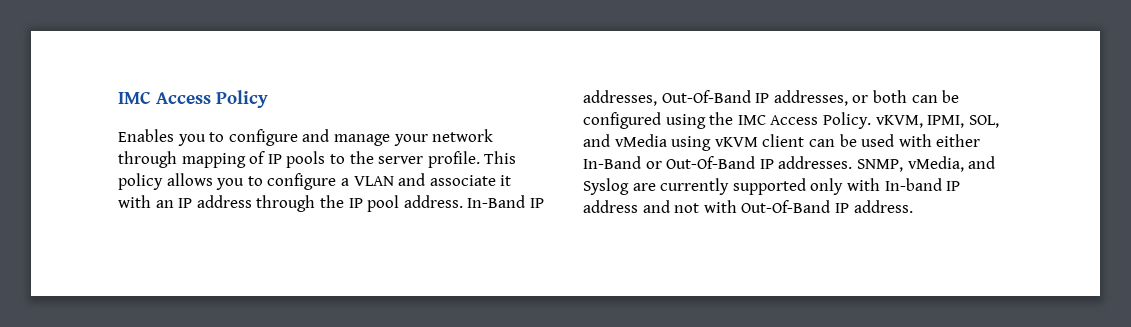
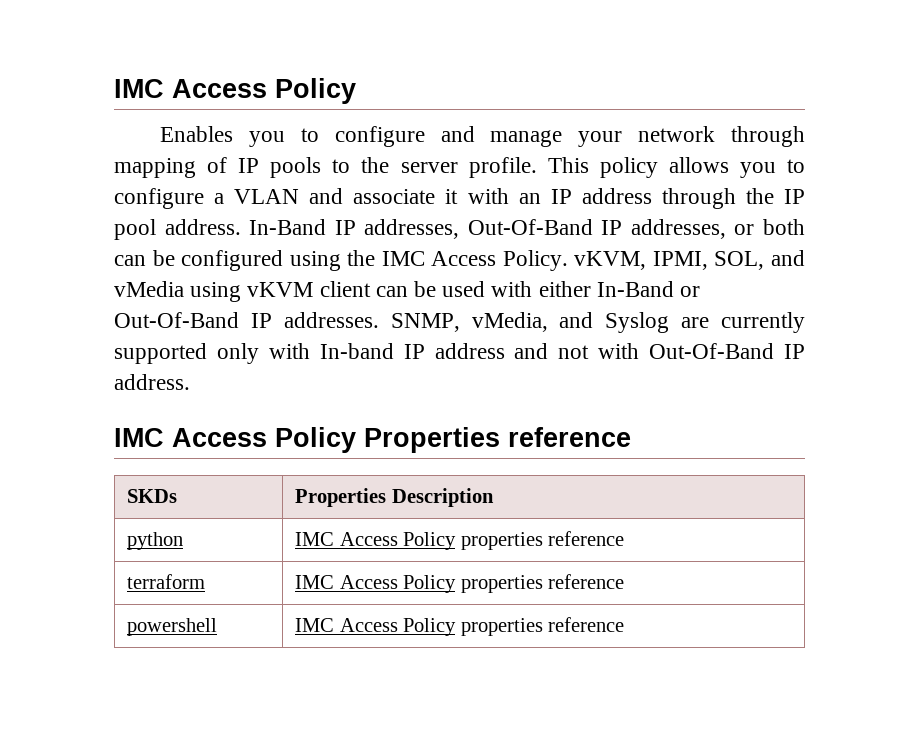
(913, 206) none -> [114,427,631,453] [127,489,178,503] [295,488,494,507] [127,532,184,550] [295,531,625,550] [127,574,206,589] [295,574,625,593] [127,618,218,636] [295,617,625,636] // IMC Access Policy Properties reference // SKDs | Properties Description // python | IMC Access Policy properties reference // terraform | IMC Access Policy properties reference // powershell | IMC Access Policy properties reference

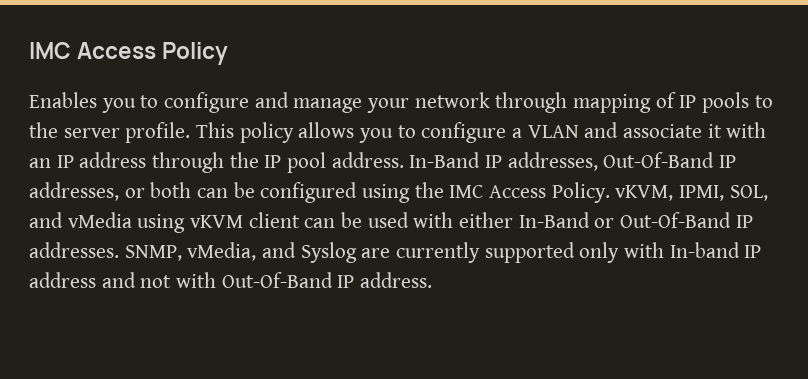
[114,427,631,453] [127,489,178,503] [295,488,494,507] [127,532,184,550] [295,531,625,550] [127,574,206,589] [295,574,625,593] [127,618,218,636] [295,617,625,636] // IMC Access Policy Properties reference // SKDs | Properties Description // python | IMC Access Policy properties reference // terraform | IMC Access Policy properties reference // powershell | IMC Access Policy properties reference -> (433, 280) none

